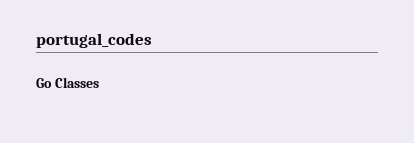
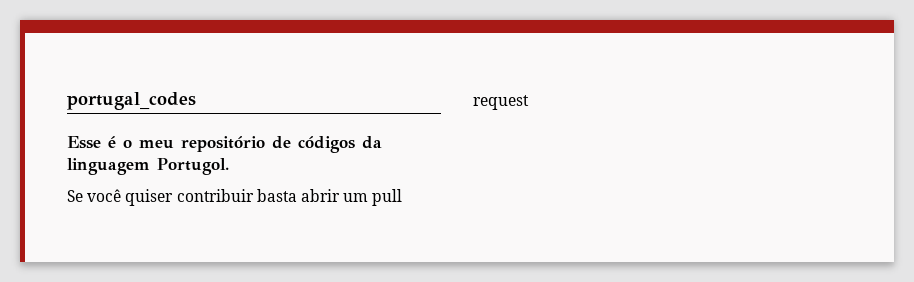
[36,77,99,88] Go Classes -> [67,136,382,153] [67,158,229,175] [67,189,403,206] [473,95,529,110] Esse é o meu repositório de códigos da linguagem Portugol. // Se você quiser contribuir basta abrir um pull request

